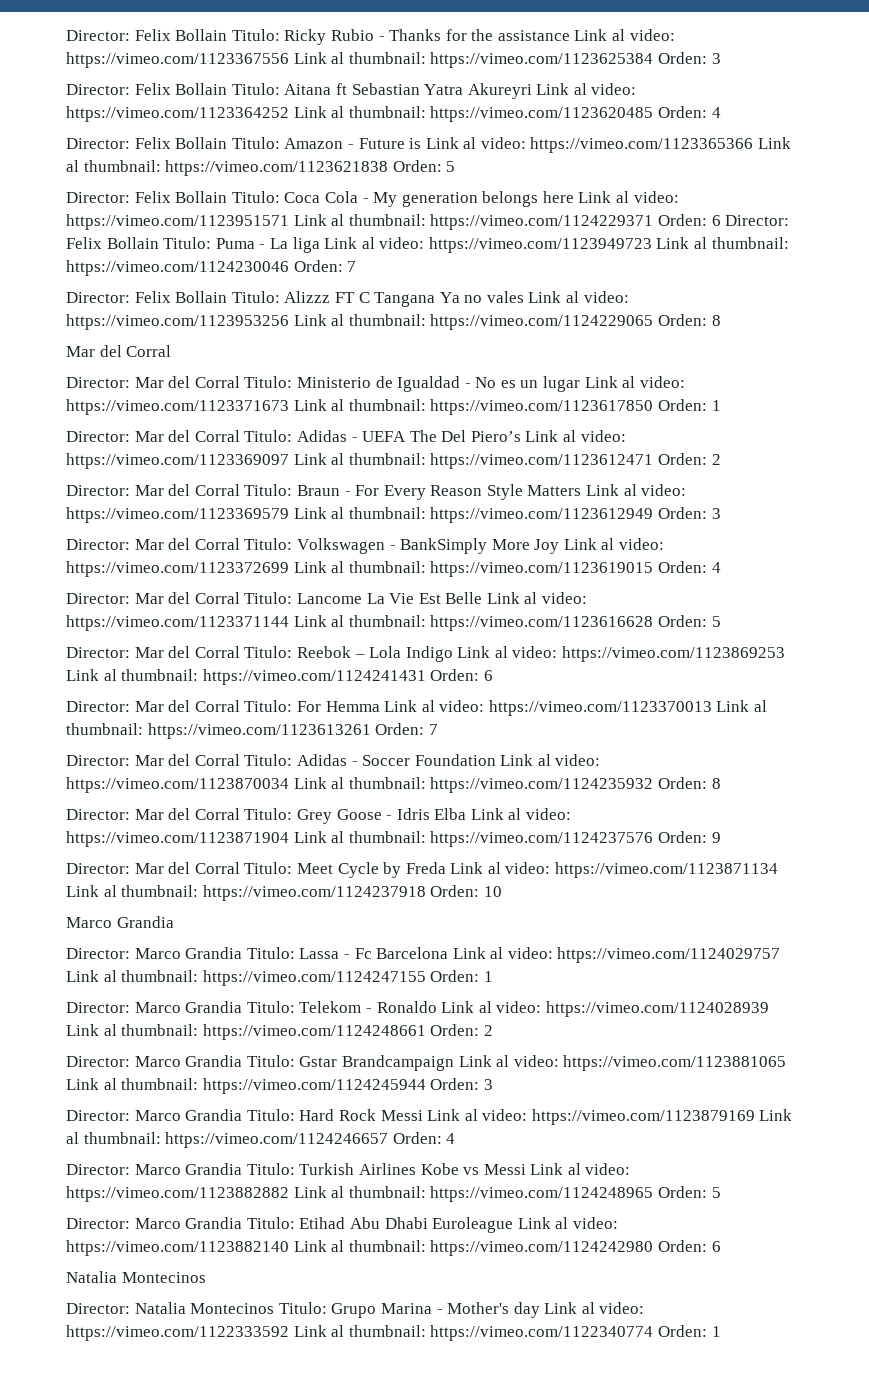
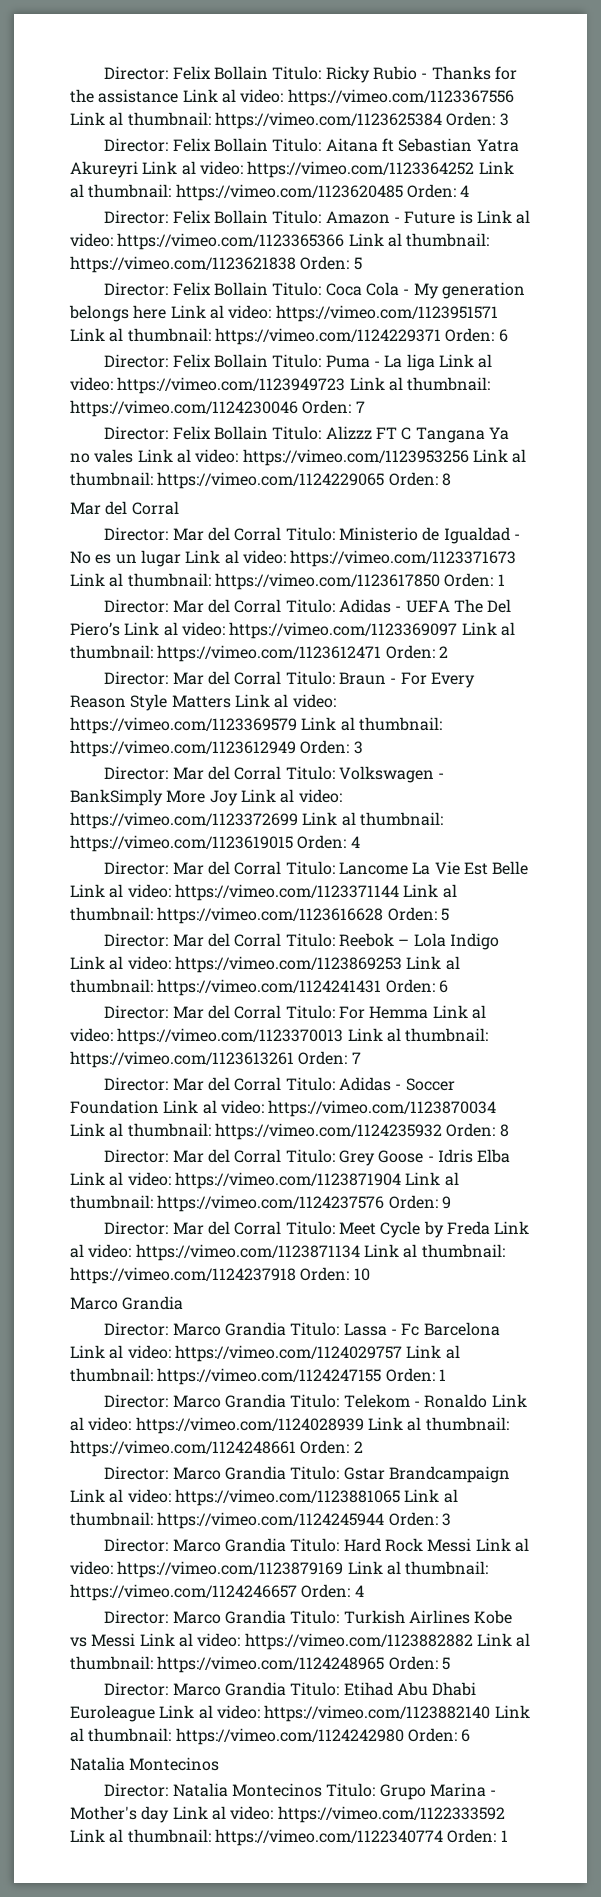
(721, 220) none -> (508, 335) //

